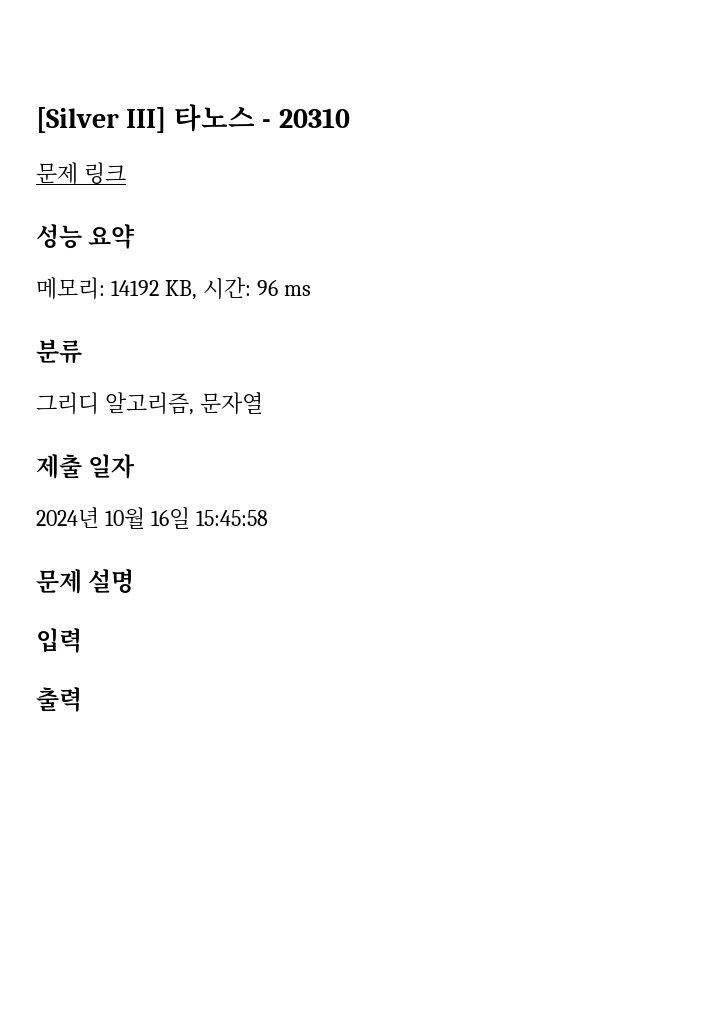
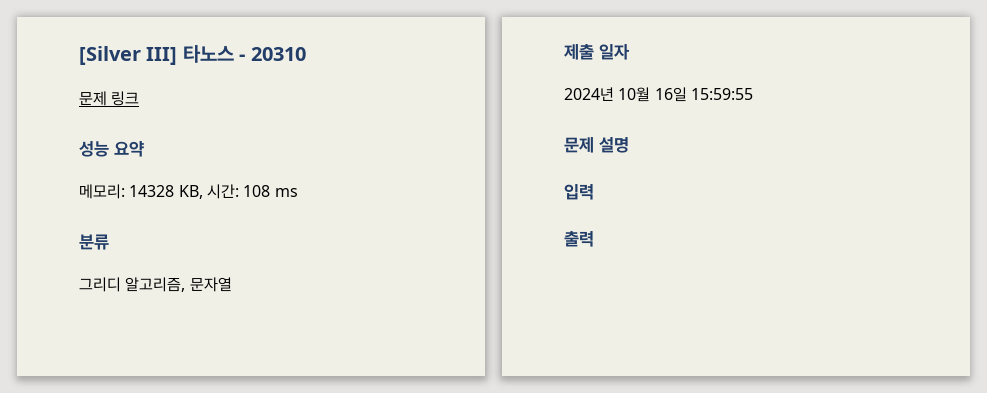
[110,280,159,296] 14192 -> [129,185,175,197] 14328
[256,280,278,296] 96 -> [243,185,271,197] 108
[195,510,268,526] 15:45:58 -> [690,88,753,100] 15:59:55

